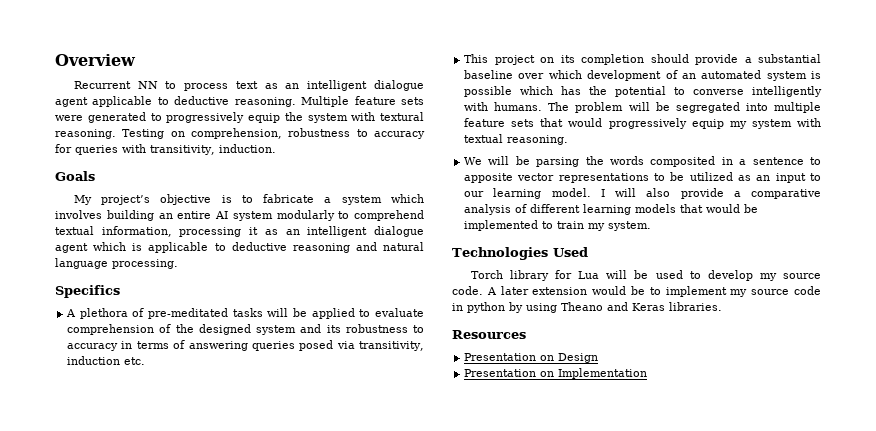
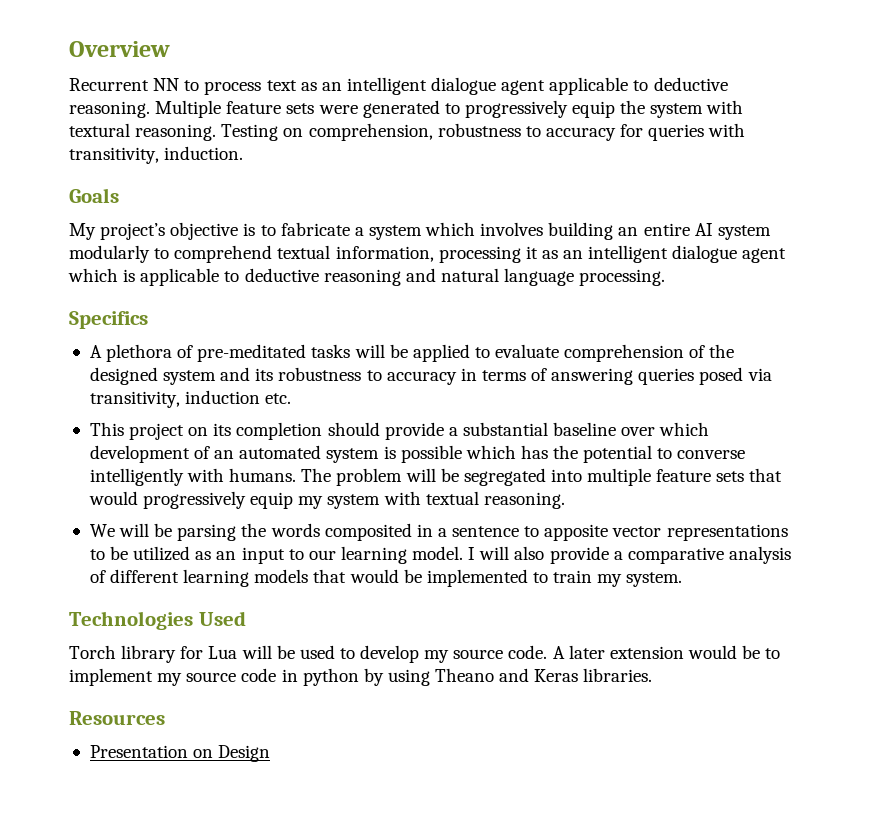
[464,368,648,379] // Presentation on Implementation -> (271, 753) none

